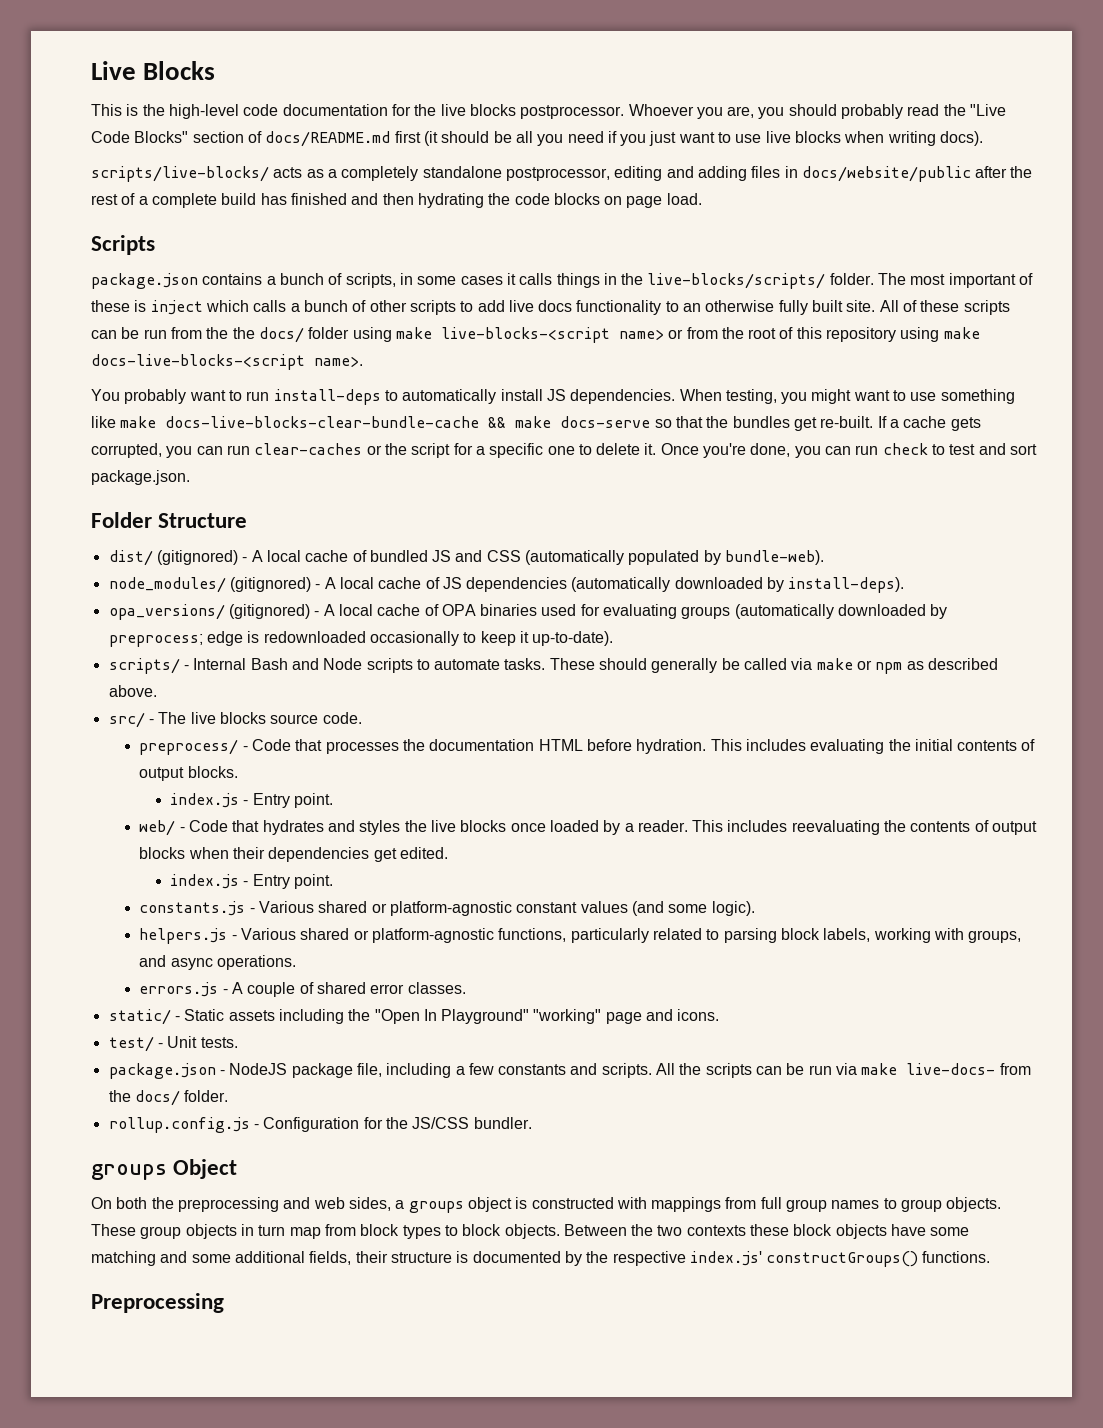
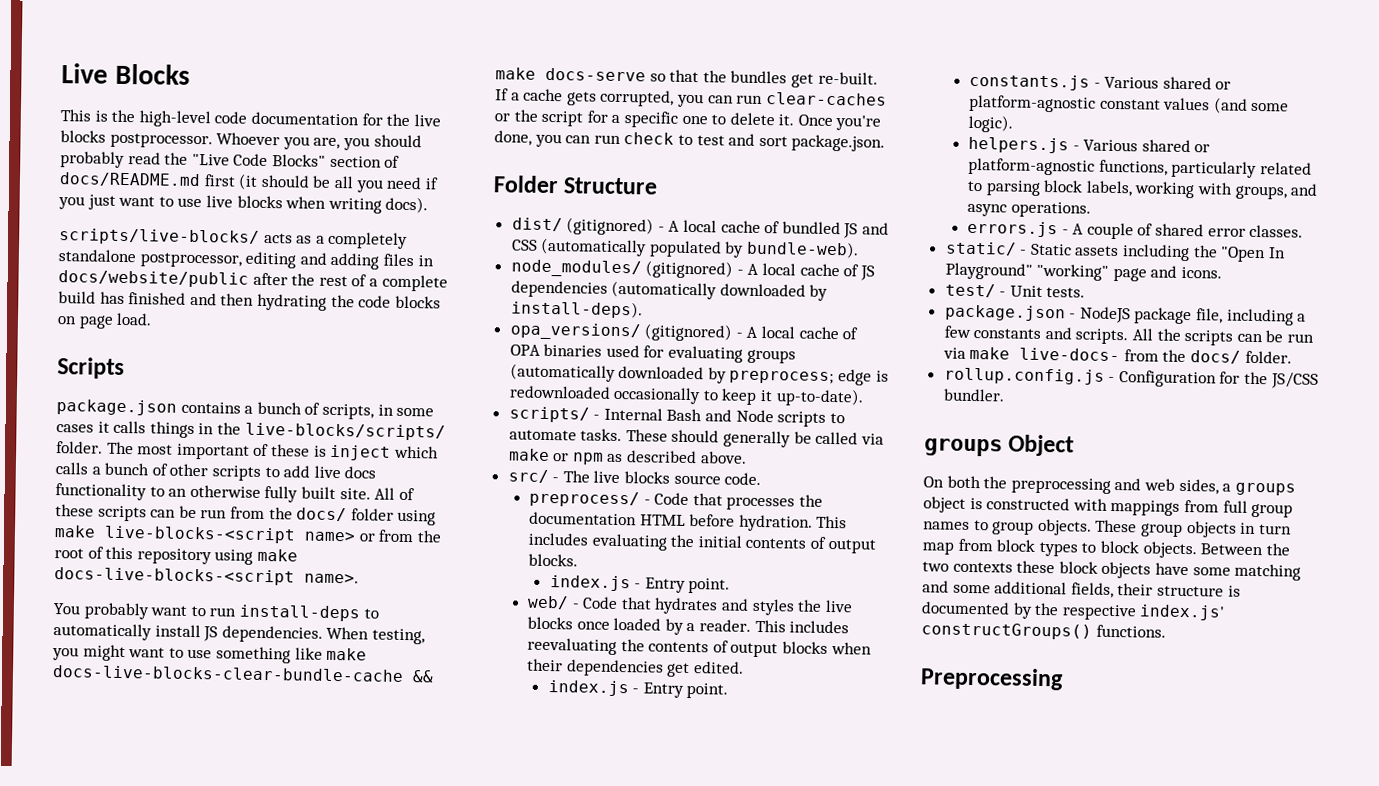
[232,327,255,339] the -> (293, 513) none

